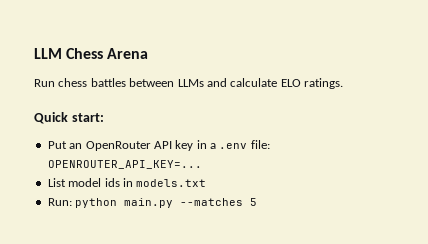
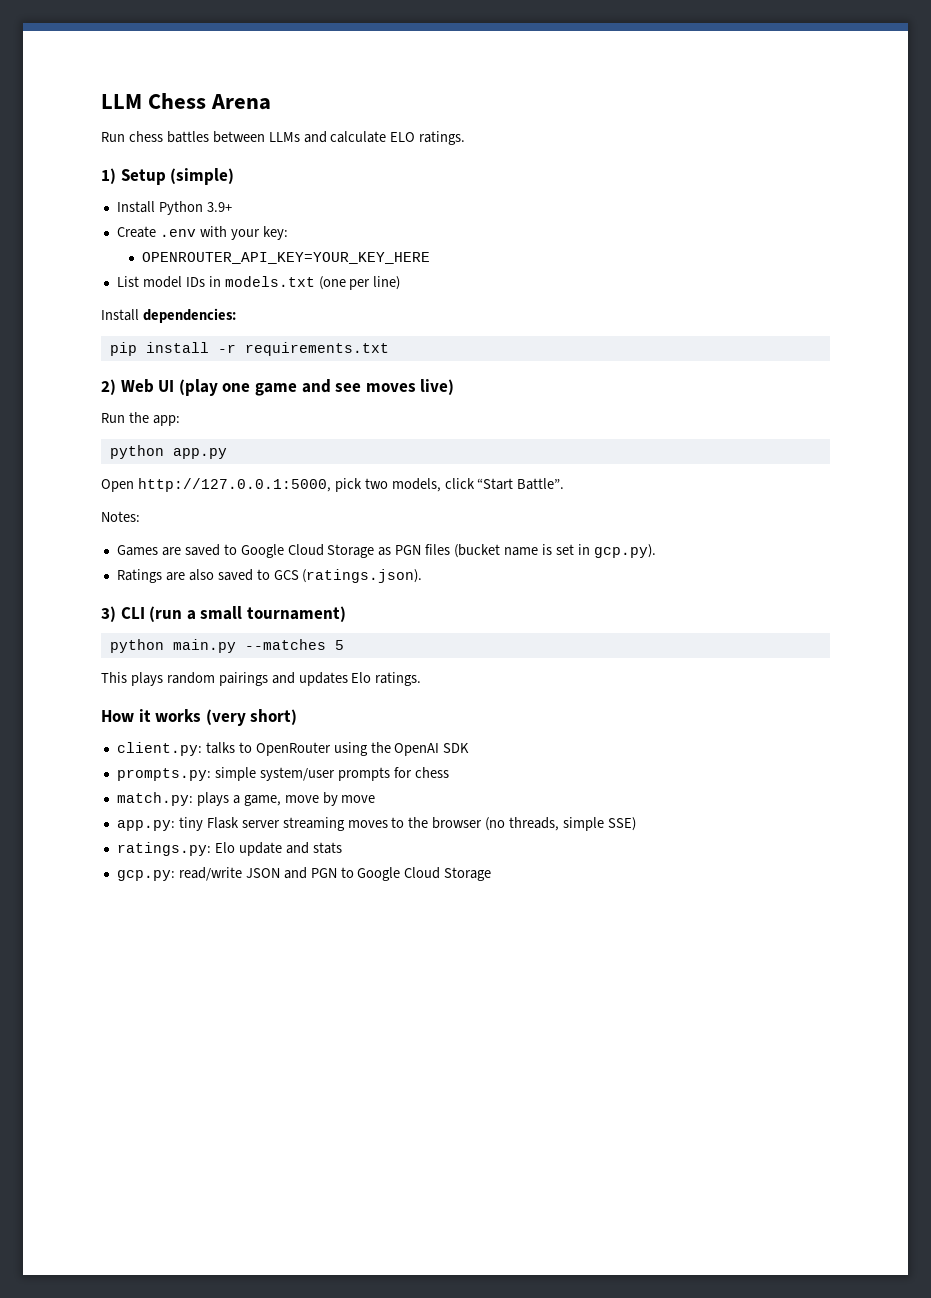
[34,112,104,124] [47,140,270,151] [47,160,202,169] Quick start: // Put an OpenRouter API key in a .env file: OPENROUTER_API_KEY=... -> [101,168,235,185] [116,201,232,215] [116,226,288,240] [141,252,430,264] 1) Setup (simple) // Install Python 3.9+ // Create .env with your key: // OPENROUTER_API_KEY=YOUR_KEY_HERE
[104,178,120,187] ids -> [185,277,205,287] IDs
[47,198,258,208] // Run: python main.py --matches 5 -> [318,276,401,290] [101,308,236,323] [109,342,389,356] [101,379,455,396] [101,412,180,426] [109,445,227,459] [101,478,565,492] [101,511,140,522] [116,544,656,558] [116,569,423,583] [101,606,346,622] [109,639,344,653] [101,672,422,686] [101,709,298,726] [116,742,470,756] [116,767,449,781] [116,792,376,806] [116,817,636,831] [116,842,342,856] [116,867,492,881] (one per line) // Install dependencies: // pip install -r requirements.txt // 2) Web UI (play one game and see moves live) // Run the app: // python app.py // Open http://127.0.0.1:5000, pick two models, click “Start Battle”. // Notes: // Games are saved to Google Cloud Storage as PGN files (bucket name is set in gcp.py). // Ratings are also saved to GCS (ratings.json). // 3) CLI (run a small tournament) // python main.py --matches 5 // This plays random pairings and updates Elo ratings. // How it works (very short) // client.py: talks to OpenRouter using the OpenAI SDK // prompts.py: simple system/user prompts for chess // match.py: plays a game, move by move // app.py: tiny Flask server streaming moves to the browser (no threads, simple SSE) // ratings.py: Elo update and stats // gcp.py: read/write JSON and PGN to Google Cloud Storage

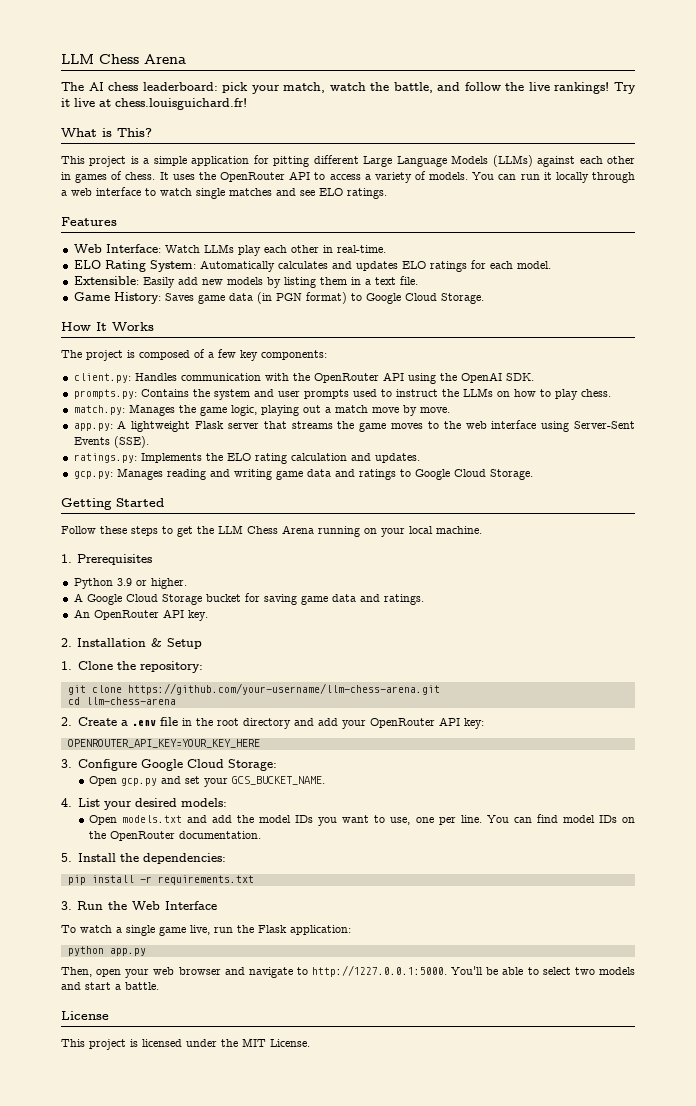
[101,131,466,145] [101,168,235,185] [116,201,232,215] [116,226,288,240] [141,252,430,264] [116,276,401,290] [101,309,139,321] Run chess battles between LLMs and calculate ELO ratings. // 1) Setup (simple) // Install Python 3.9+ // Create .env with your key: // OPENROUTER_API_KEY=YOUR_KEY_HERE // List model IDs in models.txt (one per line) // Install -> [61,82,637,94] [61,98,247,110] [61,128,152,137] [61,155,635,167] [61,171,635,183] [61,187,387,199] [61,217,117,226] [73,244,386,256] [73,260,551,272] [73,276,418,288] [73,292,484,304] [61,322,154,331] [61,349,327,361] [73,372,534,384] [73,388,611,400] [73,404,450,416] [73,420,635,432] [73,436,149,448] [73,453,420,464] [73,468,533,480] [61,498,164,510] [61,525,482,537] [61,554,152,565] [73,578,187,589] [73,593,424,605] [73,609,208,621] [61,638,202,649] [61,661,203,673] [67,683,440,695] [67,697,176,705] [61,717,484,729] [67,739,260,748] [61,759,277,771] [88,776,325,787] [61,798,227,810] [88,814,635,826] [88,831,261,841] [61,853,139,862] The AI chess leaderboard: pick your match, watch the battle, and follow the live rankings! Try it live at chess.louisguichard.fr! // What is This? // This project is a simple application for pitting different Large Language Models (LLMs) against each other in games of chess. It uses the OpenRouter API to access a variety of models. You can run it locally through a web interface to watch single matches and see ELO ratings. // Features // Web Interface: Watch LLMs play each other in real-time. // ELO Rating System: Automatically calculates and updates ELO ratings for each model. // Extensible: Easily add new models by listing them in a text file. // Game History: Saves game data (in PGN format) to Google Cloud Storage. // How It Works // The project is composed of a few key components: // client.py: Handles communication with the OpenRouter API using the OpenAI SDK. // prompts.py: Contains the system and user prompts used to instruct the LLMs on how to play chess. // match.py: Manages the game logic, playing out a match move by move. // app.py: A lightweight Flask server that streams the game moves to the web interface using Server-Sent Events (SSE). // ratings.py: Implements the ELO rating calculation and updates. // gcp.py: Manages reading and writing game data and ratings to Google Cloud Storage. // Getting Started // Follow these steps to get the LLM Chess Arena running on your local machine. // 1. Prerequisites // Python 3.9 or higher. // A Google Cloud Storage bucket for saving game data and ratings. // An OpenRouter API key. // 2. Installation & Setup // 1. Clone the repository: // git clone https://github.com/your-username/llm-chess-arena.git // cd llm-chess-arena // 2. Create a .env file in the root directory and add your OpenRouter API key: // OPENROUTER_API_KEY=YOUR_KEY_HERE // 3. Configure Google Cloud Storage: // Open gcp.py and set your GCS_BUCKET_NAME. // 4. List your desired models: // Open models.txt and add the model IDs you want to use, one per line. You can find model IDs on the OpenRouter documentation. // 5. Install the
[101,379,455,396] [101,412,180,426] [109,445,227,459] [101,478,565,492] [101,511,140,522] [116,544,656,558] [116,569,423,583] [101,606,346,622] [109,639,344,653] [101,672,422,686] [101,709,298,726] [116,742,470,756] [116,767,449,781] [116,792,376,806] [116,817,636,831] [116,842,342,856] [116,867,492,881] 2) Web UI (play one game and see moves live) // Run the app: // python app.py // Open http://127.0.0.1:5000, pick two models, click “Start Battle”. // Notes: // Games are saved to Google Cloud Storage as PGN files (bucket name is set in gcp.py). // Ratings are also saved to GCS (ratings.json). // 3) CLI (run a small tournament) // python main.py --matches 5 // This plays random pairings and updates Elo ratings. // How it works (very short) // client.py: talks to OpenRouter using the OpenAI SDK // prompts.py: simple system/user prompts for chess // match.py: plays a game, move by move // app.py: tiny Flask server streaming moves to the browser (no threads, simple SSE) // ratings.py: Elo update and stats // gcp.py: read/write JSON and PGN to Google Cloud Storage -> [61,901,217,911] [61,925,351,936] [67,946,146,956] [61,965,635,978] [61,982,159,990] [61,1011,109,1020] [61,1038,310,1050] 3. Run the Web Interface // To watch a single game live, run the Flask application: // python app.py // Then, open your web browser and navigate to http://1227.0.0.1:5000. You'll be able to select two models and start a battle. // License // This project is licensed under the MIT License.

